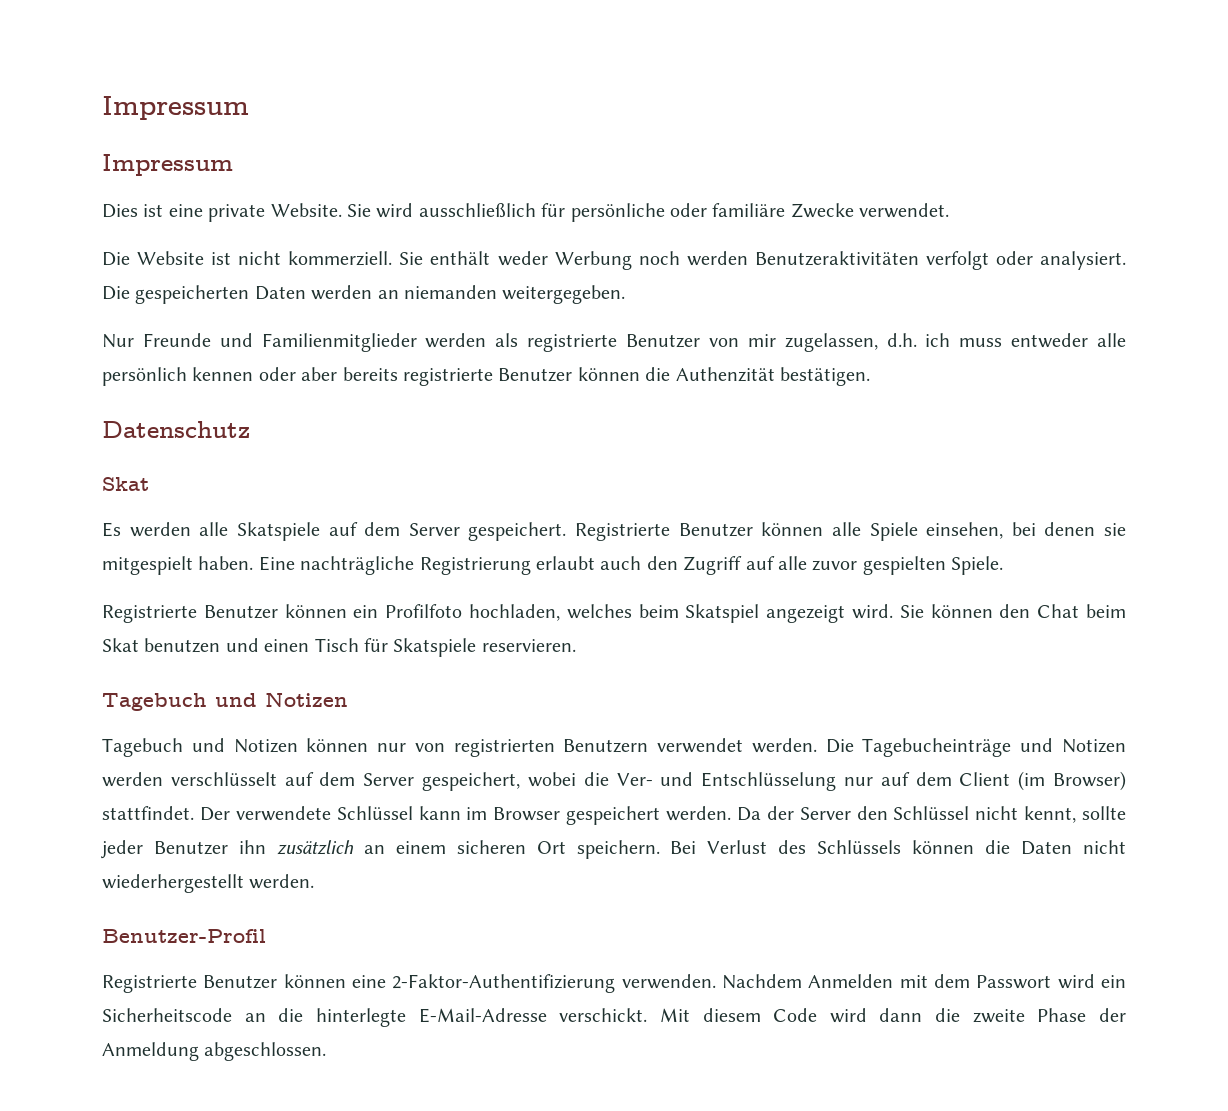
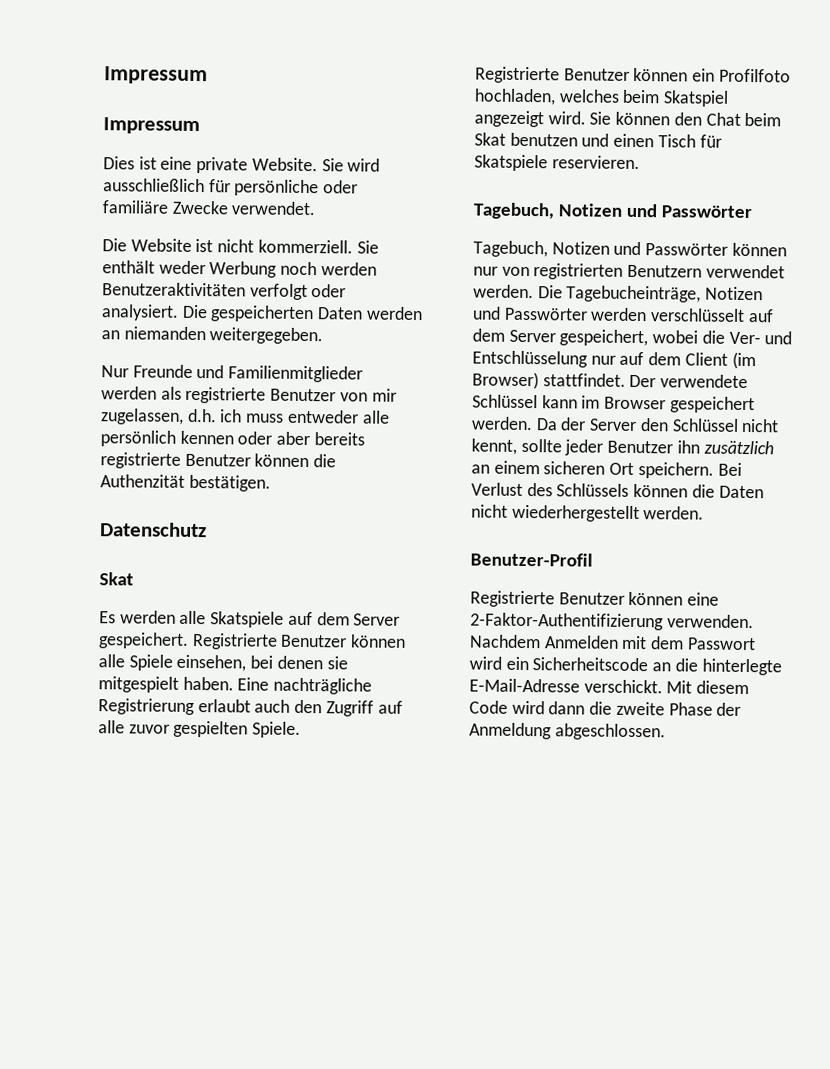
[102,692,348,711] [102,738,298,757] Tagebuch und Notizen // Tagebuch und Notizen -> [473,202,753,220] [473,240,729,258] Tagebuch, Notizen und Passwörter // Tagebuch, Notizen und Passwörter
[862,738,1126,757] Tagebucheinträge und Notizen -> [566,285,764,303] [472,306,588,321] Tagebucheinträge, Notizen und Passwörter

